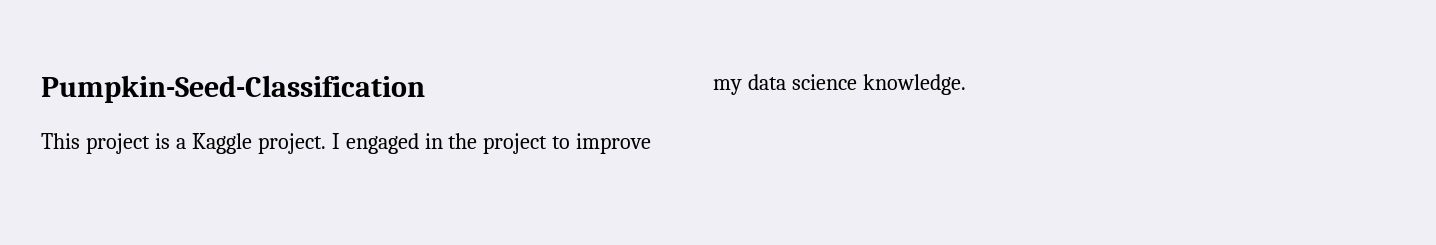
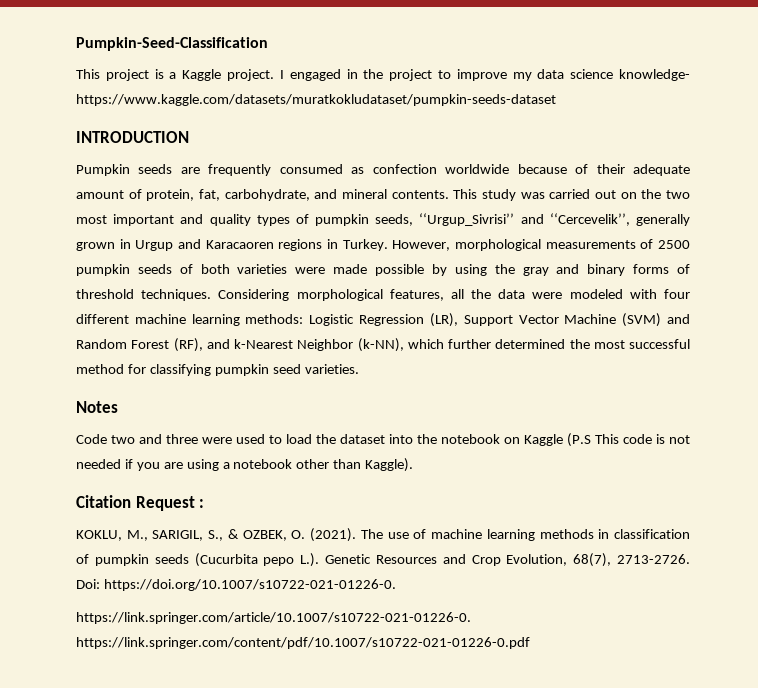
[862,74,966,95] knowledge. -> [619,69,690,81] [76,94,556,106] [76,131,189,143] [76,164,690,176] [76,189,690,201] [76,213,690,226] [76,239,690,251] [76,264,690,276] [76,289,690,301] [76,313,690,327] [76,338,690,352] [76,364,359,376] [76,401,118,413] [76,433,690,447] [76,458,414,472] [76,495,205,511] [76,528,690,542] [76,553,690,567] [76,579,396,591] [76,612,471,624] [76,637,530,649] knowledge- https://www.kaggle.com/datasets/muratkokludataset/pumpkin-seeds-dataset // INTRODUCTION // Pumpkin seeds are frequently consumed as confection worldwide because of their adequate amount of protein, fat, carbohydrate, and mineral contents. This study was carried out on the two most important and quality types of pumpkin seeds, ‘‘Urgup_Sivrisi’’ and ‘‘Cercevelik’’, generally grown in Urgup and Karacaoren regions in Turkey. However, morphological measurements of 2500 pumpkin seeds of both varieties were made possible by using the gray and binary forms of threshold techniques. Considering morphological features, all the data were modeled with four different machine learning methods: Logistic Regression (LR), Support Vector Machine (SVM) and Random Forest (RF), and k-Nearest Neighbor (k-NN), which further determined the most successful method for classifying pumpkin seed varieties. // Notes // Code two and three were used to load the dataset into the notebook on Kaggle (P.S This code is not needed if you are using a notebook other than Kaggle). // Citation Request : // KOKLU, M., SARIGIL, S., & OZBEK, O. (2021). The use of machine learning methods in classification of pumpkin seeds (Cucurbita pepo L.). Genetic Resources and Crop Evolution, 68(7), 2713-2726. Doi: https://doi.org/10.1007/s10722-021-01226-0. // https://link.springer.com/article/10.1007/s10722-021-01226-0. https://link.springer.com/content/pdf/10.1007/s10722-021-01226-0.pdf

